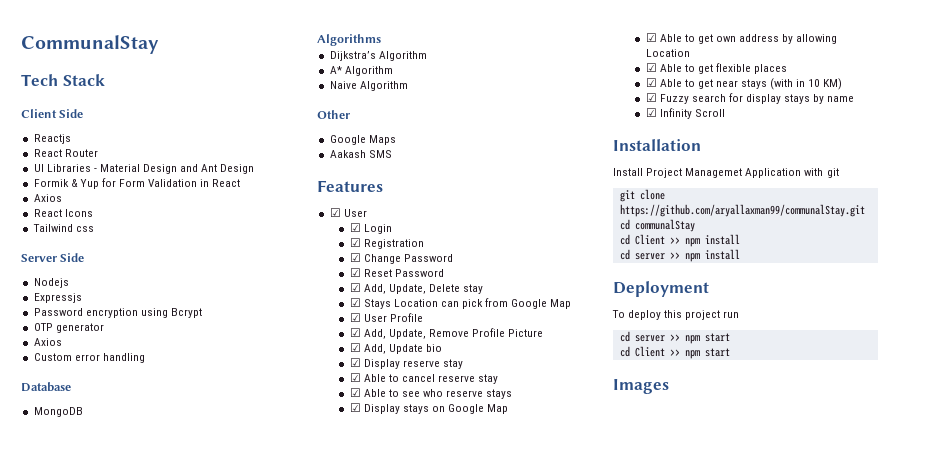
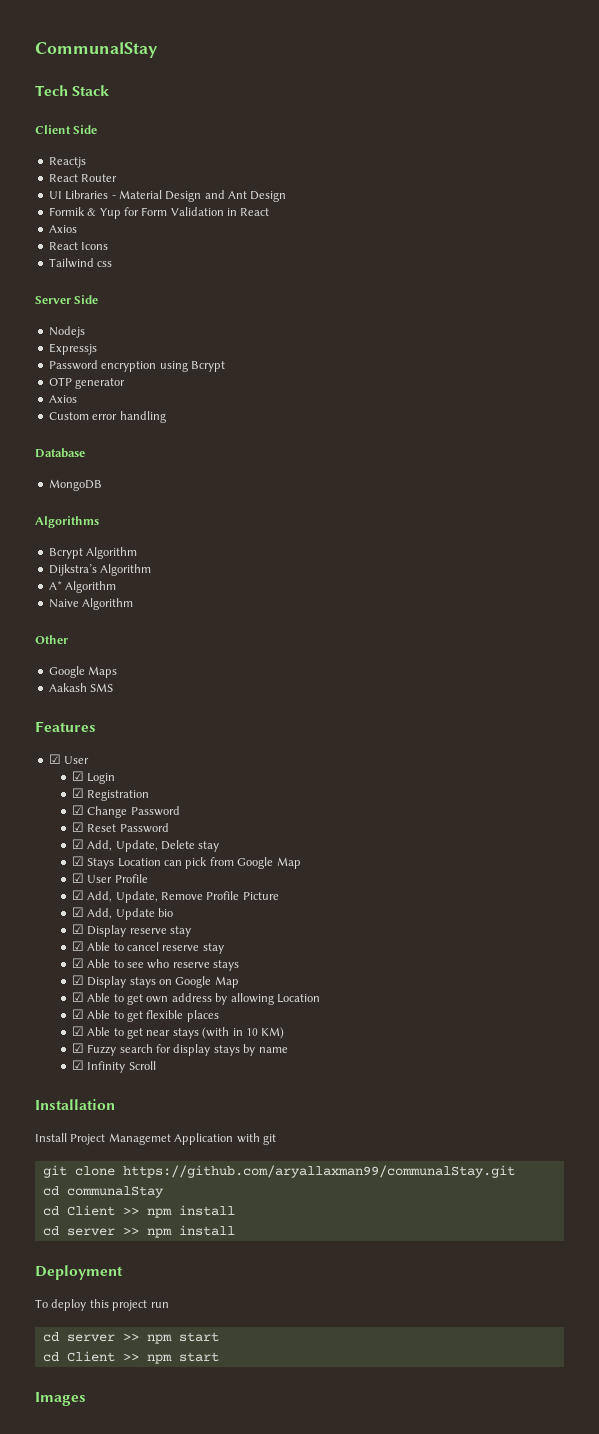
(381, 40) none -> [48,547,138,559] // Bcrypt Algorithm

